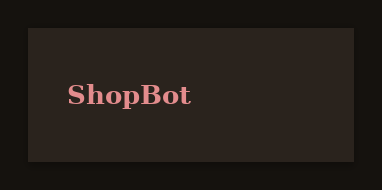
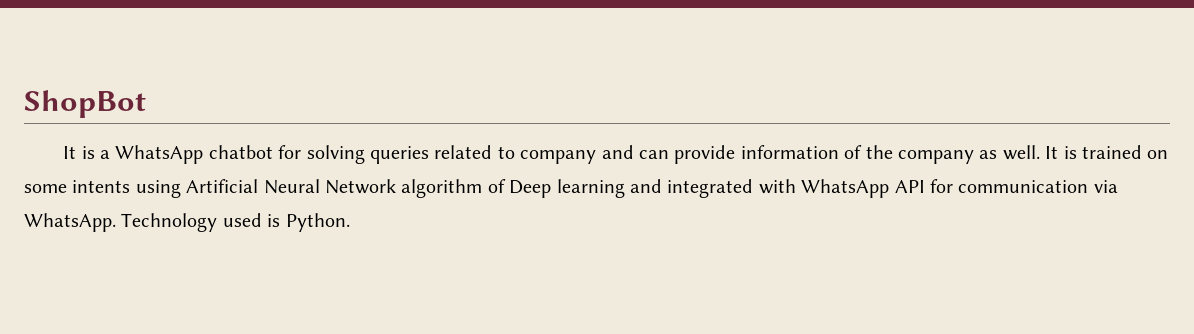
(191, 96) none -> [63,145,1169,164] [24,179,1118,198] [24,213,350,232] // It is a WhatsApp chatbot for solving queries related to company and can provide information of the company as well. It is trained on some intents using Artificial Neural Network algorithm of Deep learning and integrated with WhatsApp API for communication via WhatsApp. Technology used is Python.

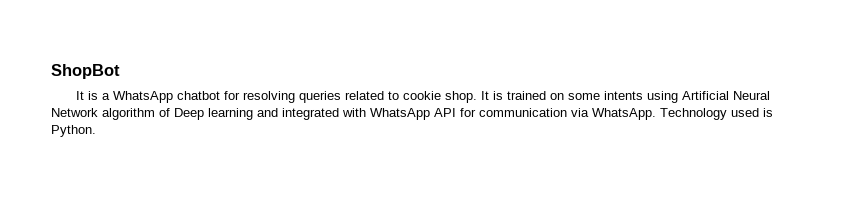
[306,145,365,164] solving -> [242,91,295,103] resolving
[520,145,1040,164] company and can provide information of the company as well. -> [402,91,477,103] cookie shop.

